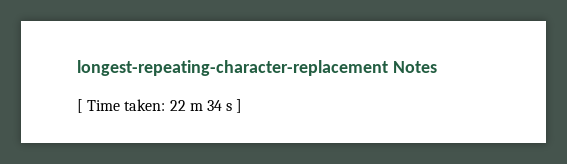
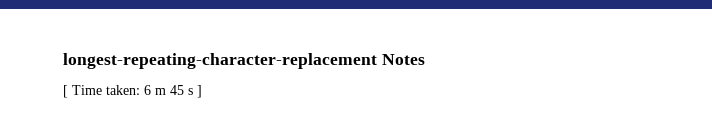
[169,100,222,111] 22 m 34 -> [144,85,184,95] 6 m 45

